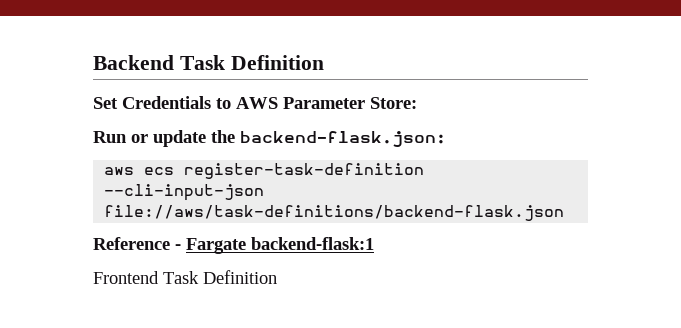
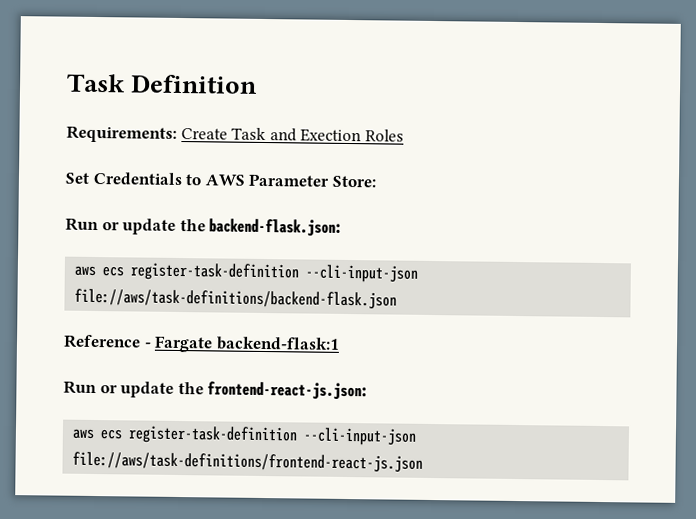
[93,55,324,70] Backend Task Definition -> [66,73,259,94] [66,125,404,143] Task Definition // Requirements: Create Task and Exection Roles
[93,270,277,284] Frontend Task Definition -> [63,380,370,401] [72,425,417,446] [72,451,424,473] Run or update the frontend-react-js.json: // aws ecs register-task-definition --cli-input-json file://aws/task-definitions/frontend-react-js.json

